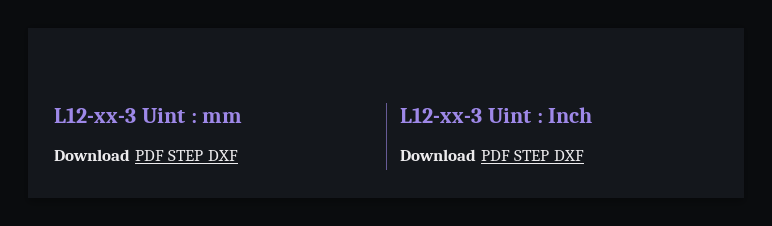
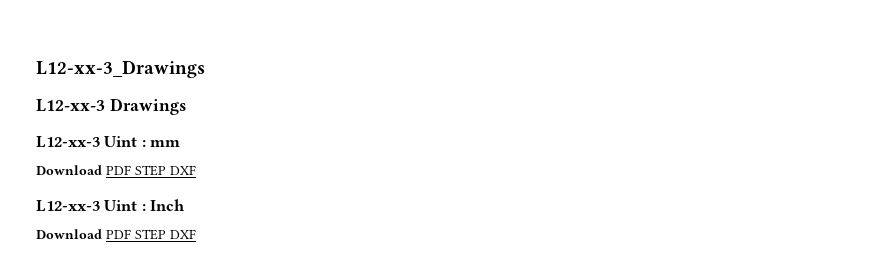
(54, 115) none -> [36,60,205,78] [36,98,186,115] L12-xx-3_Drawings // L12-xx-3 Drawings //

